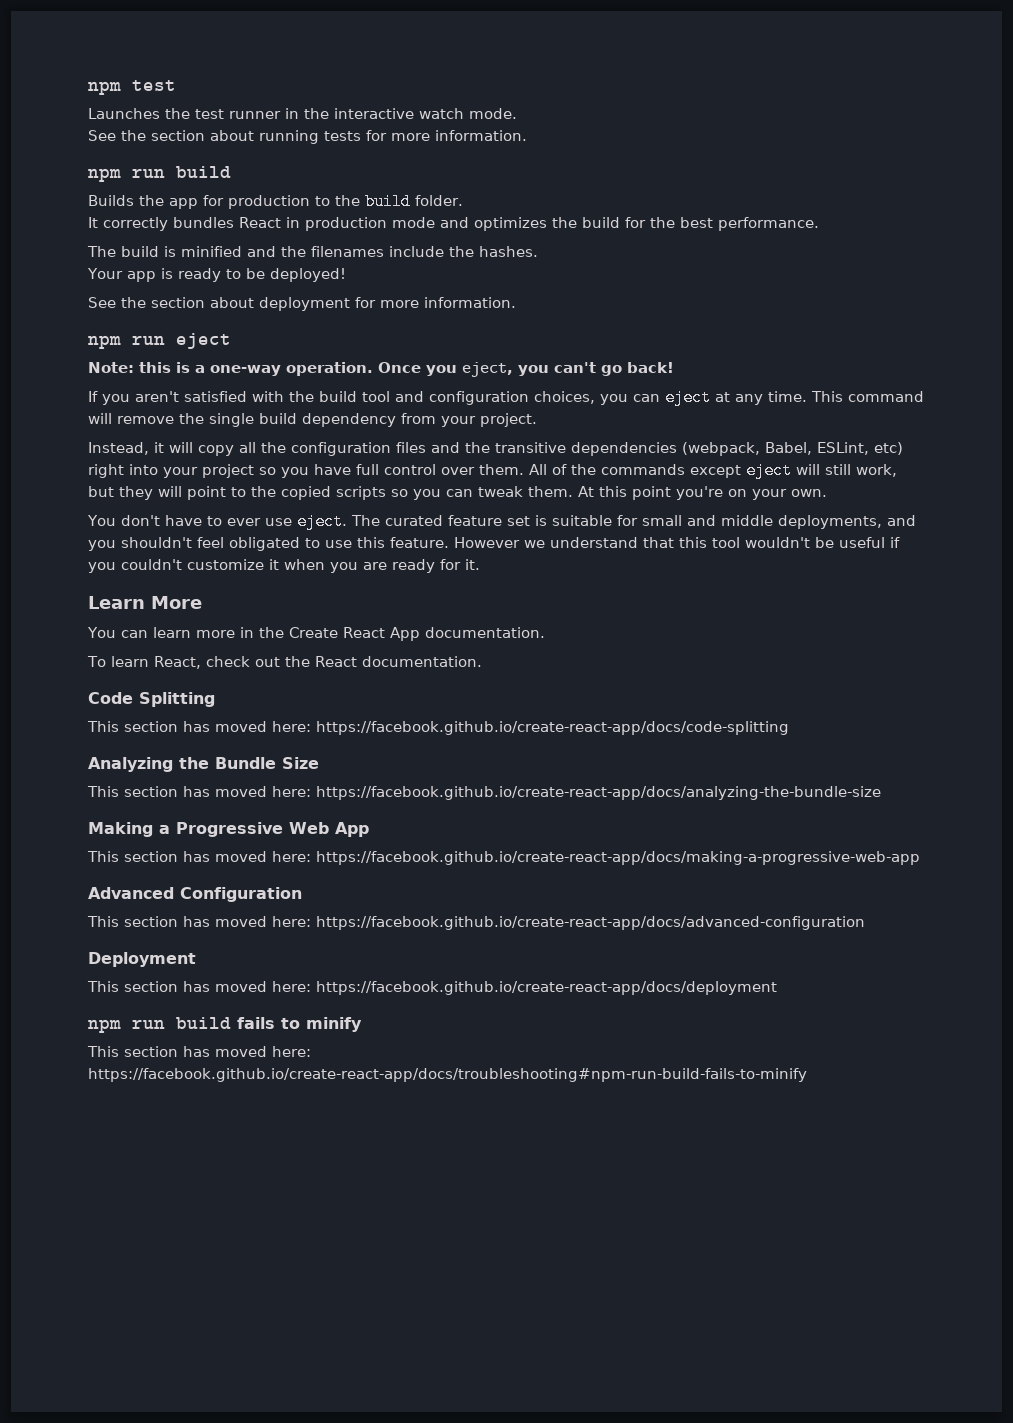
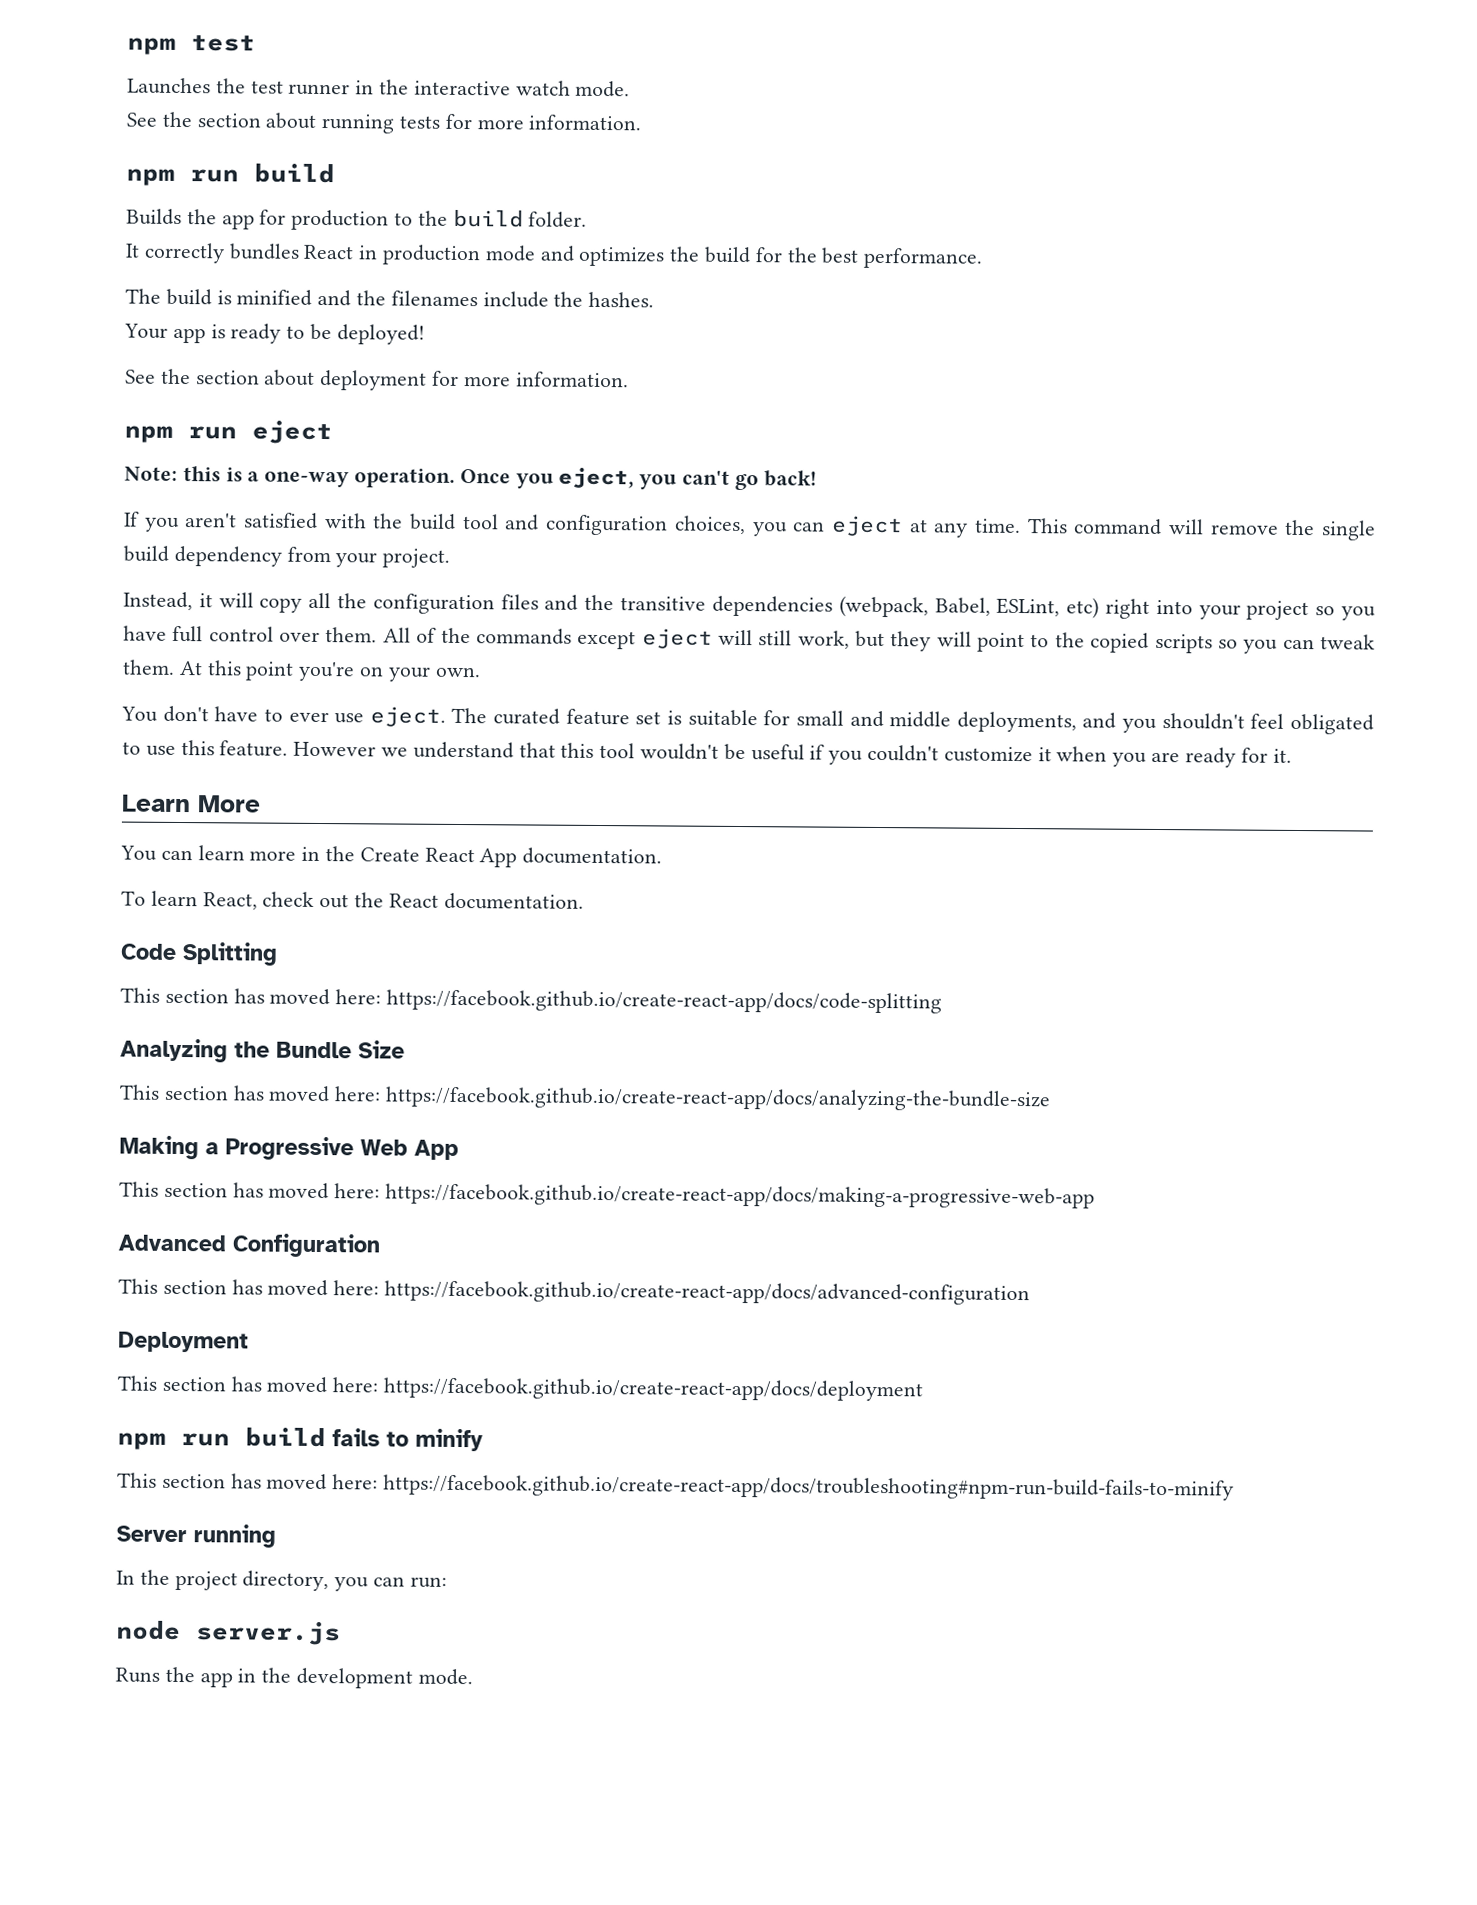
(807, 1075) none -> [116,1524,276,1548] [116,1569,447,1592] [116,1620,341,1646] [115,1666,473,1689] // Server running // In the project directory, you can run: // node server.js // Runs the app in the development mode.

